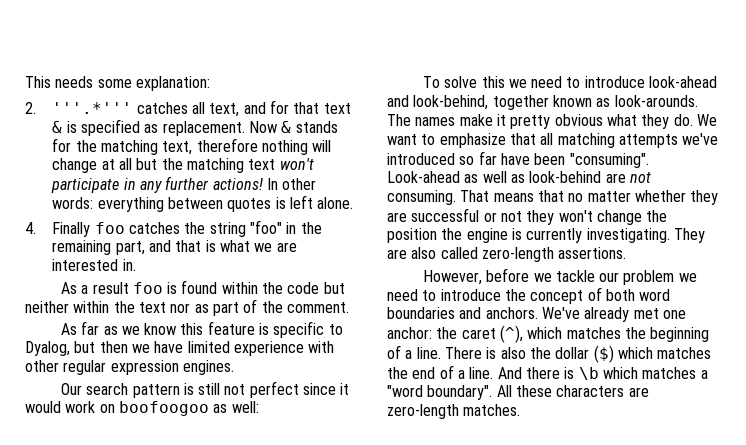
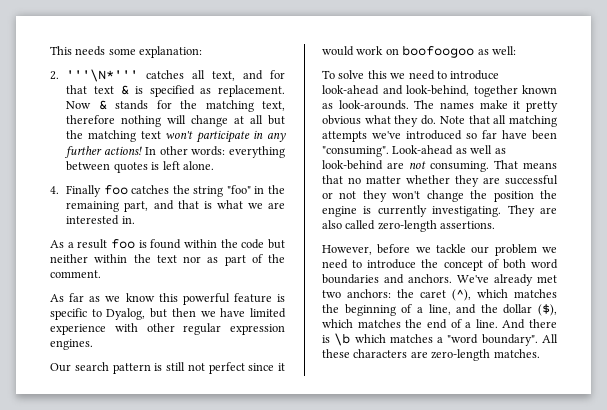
[52,102,133,114] '''.*''' -> [66,69,139,82] '''\N*'''
(204, 329) none -> [182,293,230,305] powerful
[696,114,717,126] [387,133,506,148] We want to emphasize -> [439,116,465,124] Note
[662,310,686,319] [387,327,432,339] one anchor: -> [322,289,391,298] two anchors:
[416,347,526,359] line. There is also -> [428,304,477,315] line, and
[593,345,614,363] ($) -> [538,304,557,316] ($),

